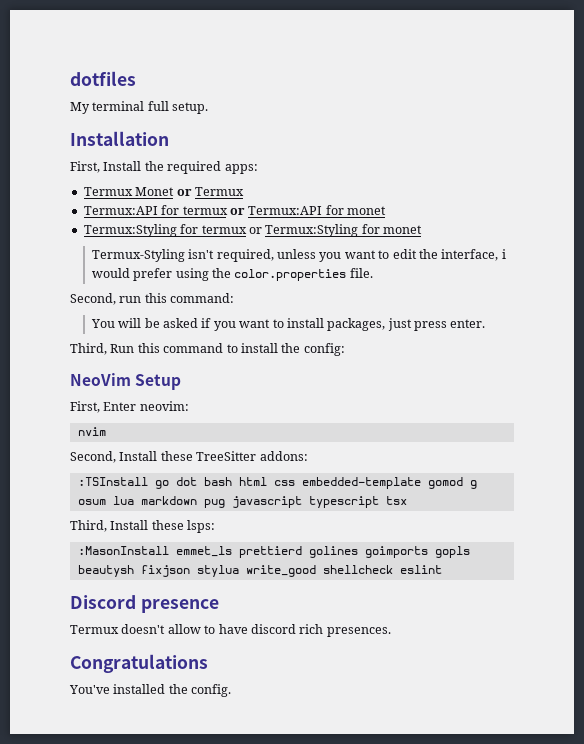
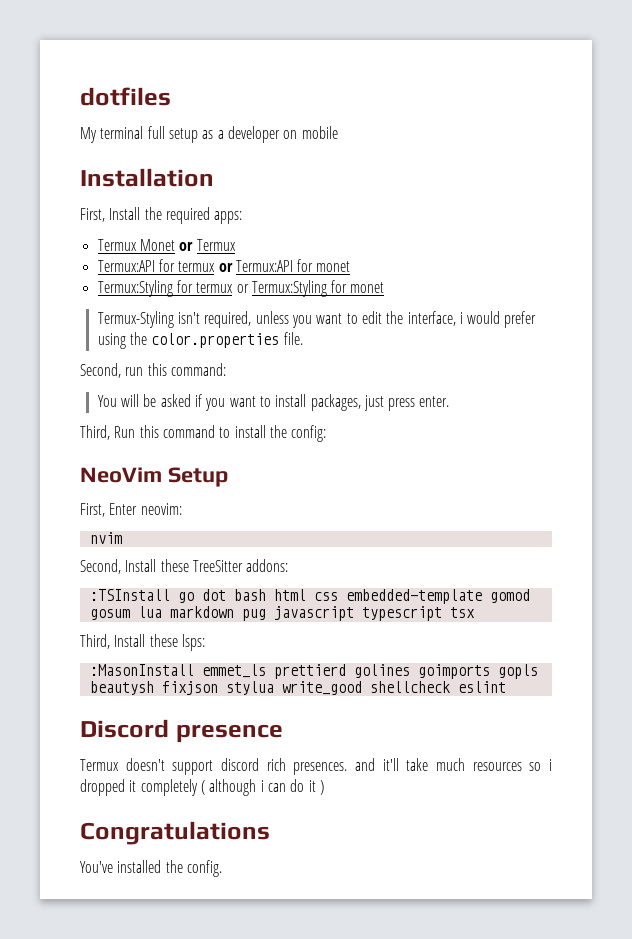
[172,102,209,114] setup. -> [168,126,338,143] setup as a developer on mobile
[469,480,477,489] [77,499,106,505] g osum -> [89,609,130,620] gosum
[167,624,248,634] allow to have -> [172,760,214,775] support
(391, 632) none -> [354,758,552,771] [80,779,324,796] and it'll take much resources so i dropped it completely ( although i can do it )

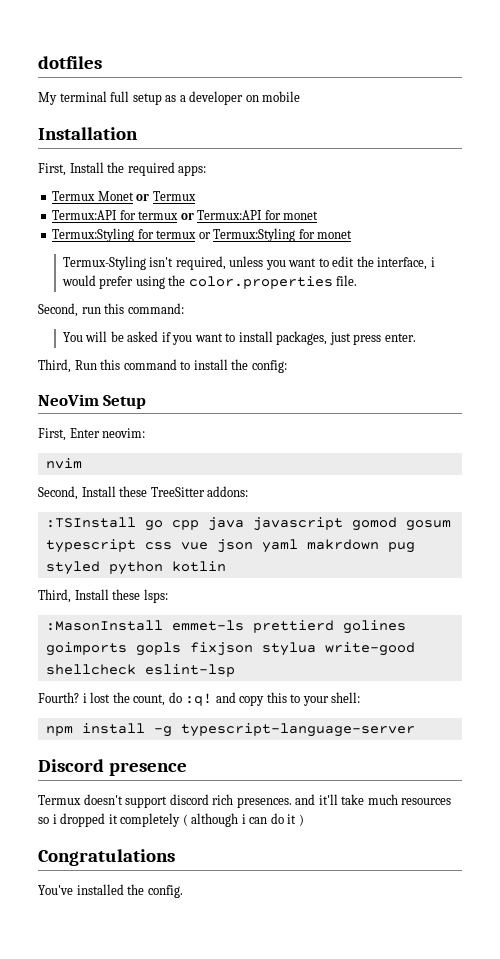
[201,589,530,604] [89,606,475,621] dot bash html css embedded-template gomod gosum lua markdown pug javascript typescript tsx -> [171,517,451,531] [45,539,415,553] [45,561,226,575] cpp java javascript gomod gosum typescript css vue json yaml makrdown pug styled python kotlin
[201,664,266,678] emmet_ls -> [171,620,244,631] emmet-ls
[89,681,154,695] beautysh -> (181, 649) none
[281,681,506,695] write_good shellcheck eslint -> [324,642,415,656] [45,664,235,677] [38,692,361,706] [45,723,415,737] write-good shellcheck eslint-lsp // Fourth? i lost the count, do :q! and copy this to your shell: // npm install -g typescript-language-server

